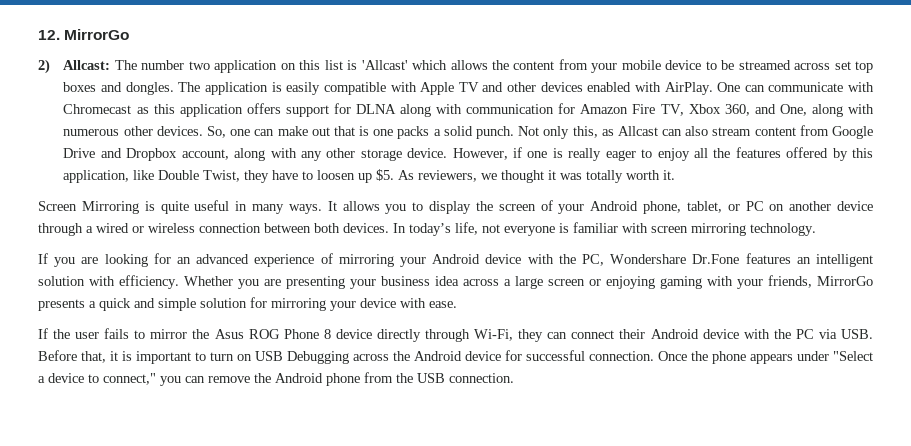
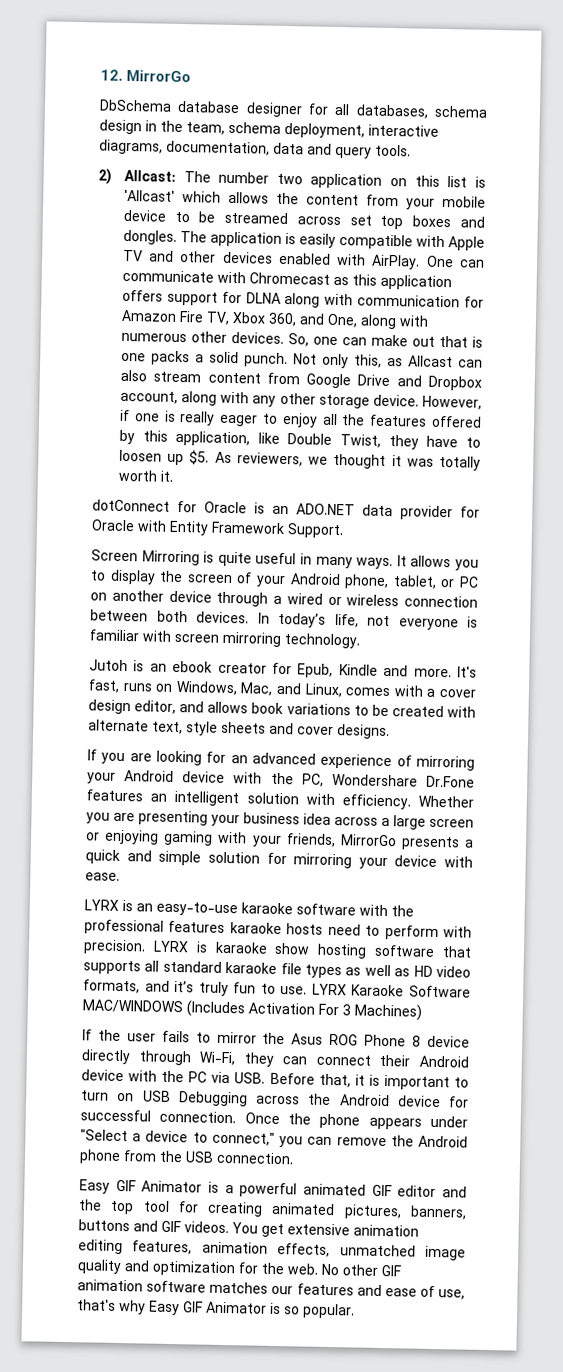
(130, 34) none -> [99,99,488,119] [99,119,439,139] [99,139,411,159] // DbSchema database designer for all databases, schema design in the team, schema deployment, interactive diagrams, documentation, data and query tools.
(676, 175) none -> [92,499,480,521] [91,519,344,539] // dotConnect for Oracle is an ADO.NET data provider for Oracle with Entity Framework Support.
(816, 229) none -> [89,659,477,678] [88,679,477,698] [88,699,476,718] [88,719,390,740] // Jutoh is an ebook creator for Epub, Kindle and more. It's fast, runs on Windows, Mac, and Linux, comes with a cover design editor, and allows book variations to be created with alternate text, style sheets and cover designs.
(457, 304) none -> [84,899,414,917] [84,919,472,941] [83,939,472,959] [83,960,471,979] [83,979,471,998] [82,999,422,1021] // LYRX is an easy-to-use karaoke software with the professional features karaoke hosts need to perform with precision. LYRX is karaoke show hosting software that supports all standard karaoke file types as well as HD video formats, and it’s truly fun to use. LYRX Karaoke Software MAC/WINDOWS (Includes Activation For 3 Machines)
(514, 378) none -> [79,1179,468,1198] [78,1199,467,1220] [78,1219,419,1238] [78,1239,466,1261] [77,1259,402,1277] [77,1279,465,1300] [77,1299,355,1319] // Easy GIF Animator is a powerful animated GIF editor and the top tool for creating animated pictures, banners, buttons and GIF videos. You get extensive animation editing features, animation effects, unmatched image quality and optimization for the web. No other GIF animation software matches our features and ease of use, that's why Easy GIF Animator is so popular.

